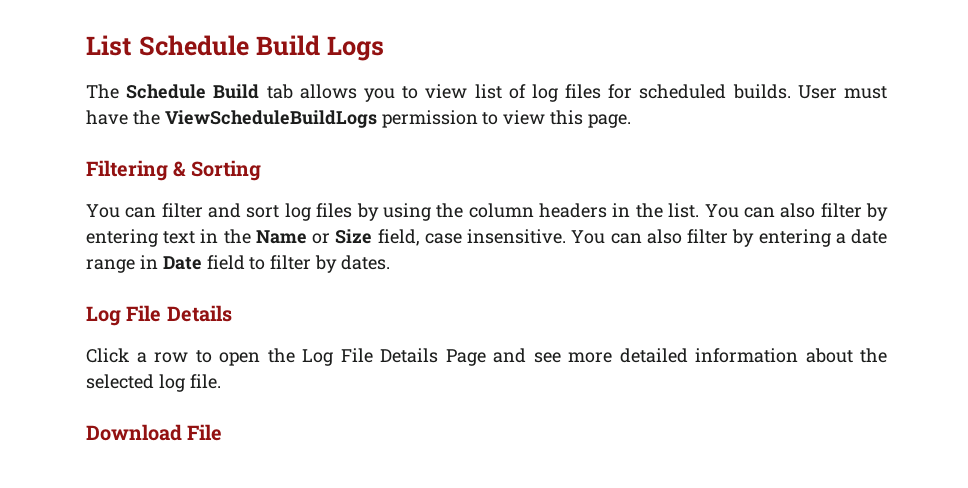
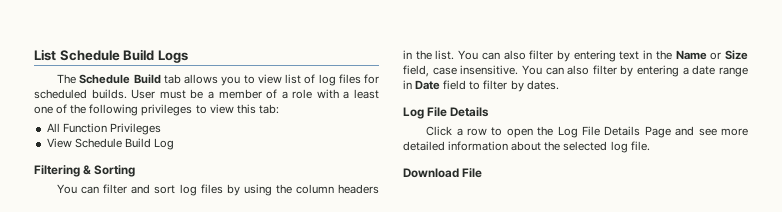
[86,110,632,128] have the ViewScheduleBuildLogs permission to view this page. -> [190,89,379,99] [34,104,279,116] [46,123,161,135] [46,138,174,150] be a member of a role with a least one of the following privileges to view this tab: // All Function Privileges // View Schedule Build Log

